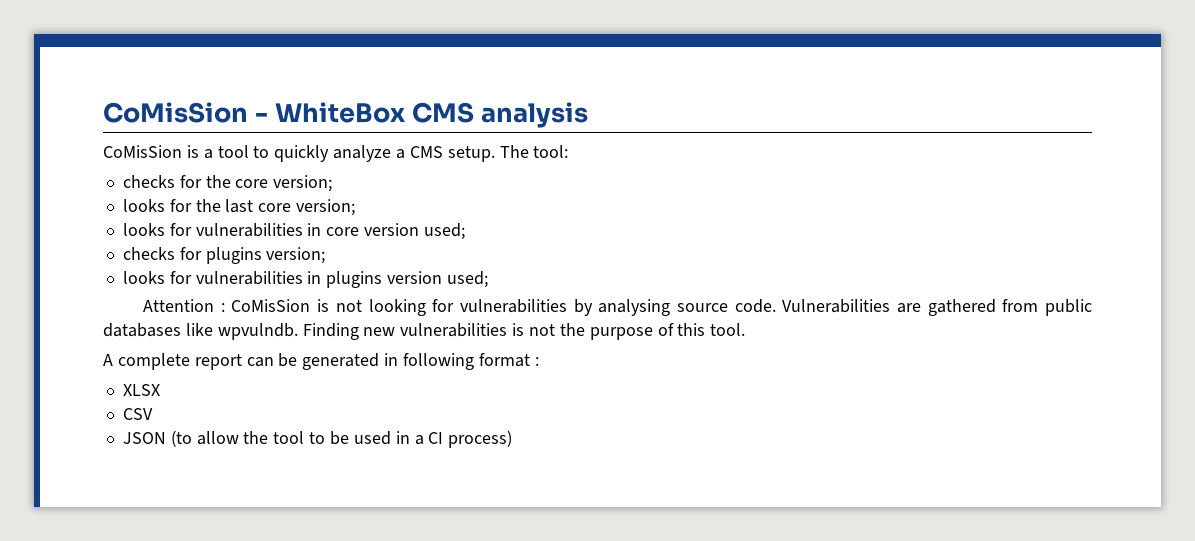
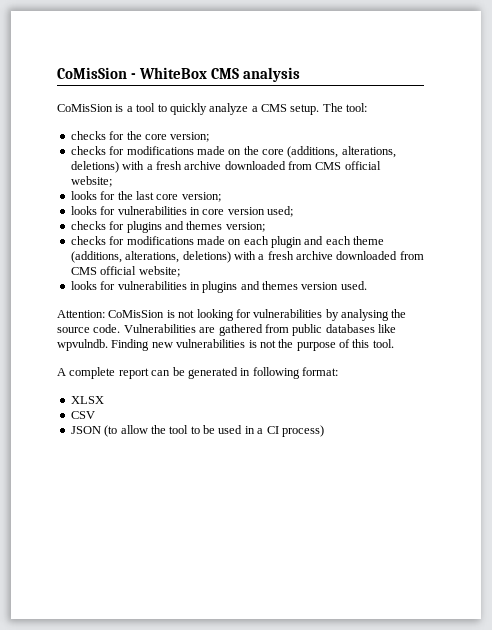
(333, 183) none -> [70,146,396,158] [70,161,381,173] [70,176,112,187] // checks for modifications made on the core (additions, alterations, deletions) with a fresh archive downloaded from CMS official website;
[266,247,326,264] version; -> [164,221,265,232] [70,236,385,248] [70,251,424,263] [70,266,180,277] and themes version; // checks for modifications made on each plugin and each theme (additions, alterations, deletions) with a fresh archive downloaded from CMS official website;
[387,271,488,288] [143,299,225,312] version used; // Attention : -> [240,281,367,290] [57,310,105,318] and themes version used. // Attention:
(671, 307) none -> [391,309,407,318] the
[478,353,539,367] format : -> [302,367,338,376] format:

